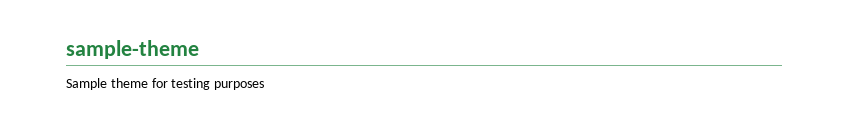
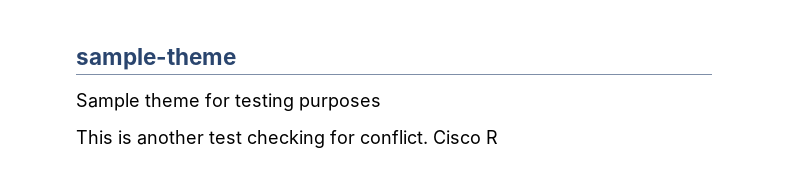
(265, 85) none -> [76,130,498,148] // This is another test checking for conflict. Cisco R

